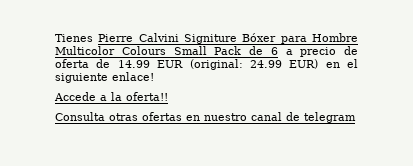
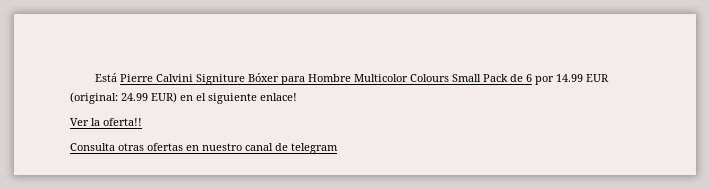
[55,34,93,42] Tienes -> [94,73,117,82] Está
[285,46,358,57] [55,59,111,68] a precio de oferta de -> [534,76,554,85] por
[54,92,107,101] Accede a -> [70,118,89,126] Ver

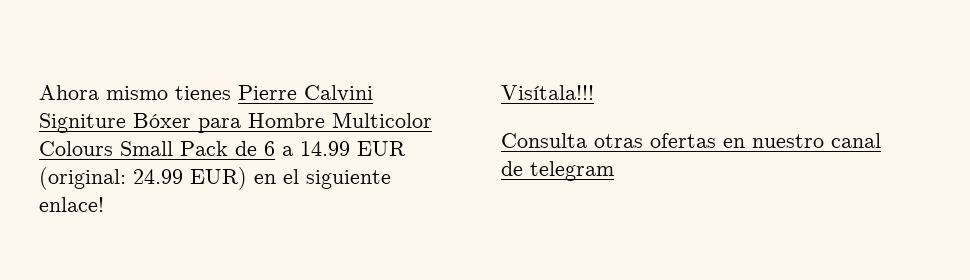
[94,73,117,82] Está -> [39,85,231,100] Ahora mismo tienes
[534,76,554,85] por -> [282,146,293,156] a
[70,118,142,126] Ver la oferta!! -> [501,85,594,100] Visítala!!!

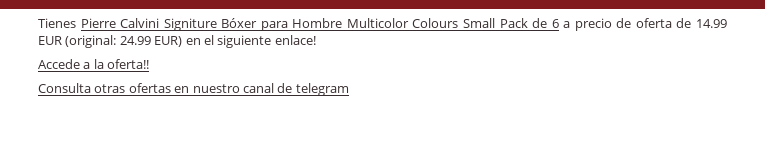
[39,85,231,100] Ahora mismo tienes -> [38,18,76,28] Tienes
(293, 151) none -> [574,18,692,31] precio de oferta de
[501,85,594,100] Visítala!!! -> [38,59,150,69] Accede a la oferta!!

